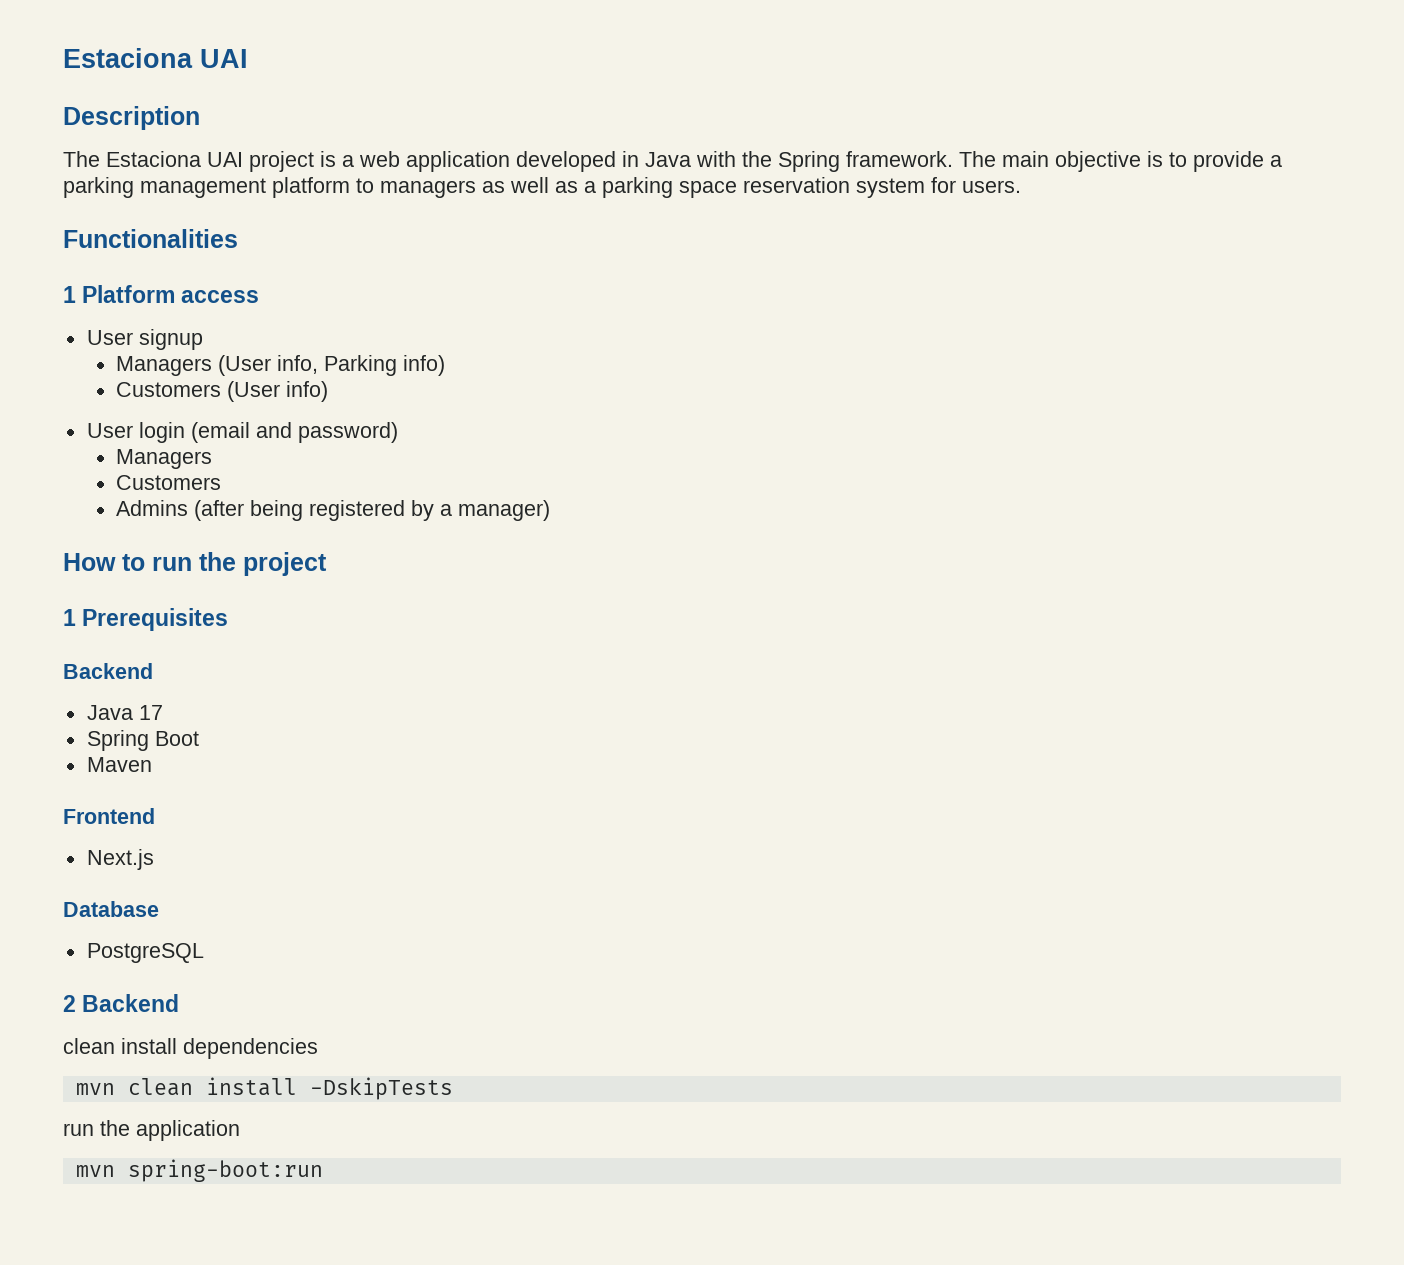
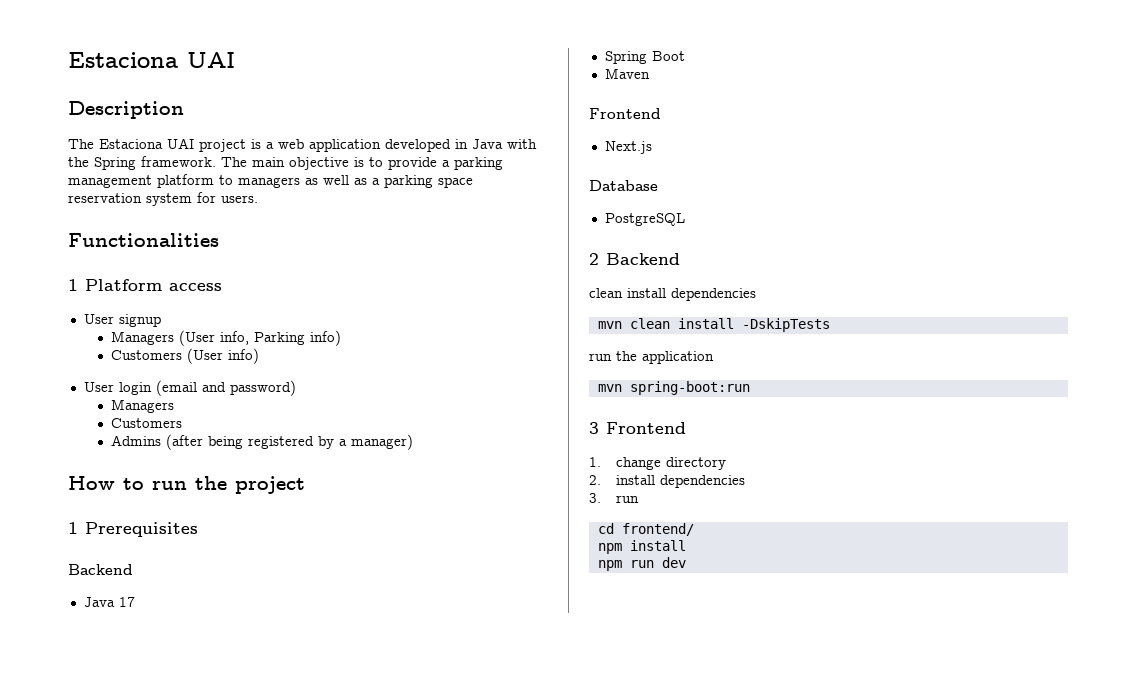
(323, 1170) none -> [589,422,686,434] [589,457,727,470] [589,475,746,488] [589,493,640,503] [597,523,694,536] [597,540,686,554] [597,557,686,571] // 3 Frontend // 1. change directory // 2. install dependencies // 3. run // cd frontend/ // npm install // npm run dev

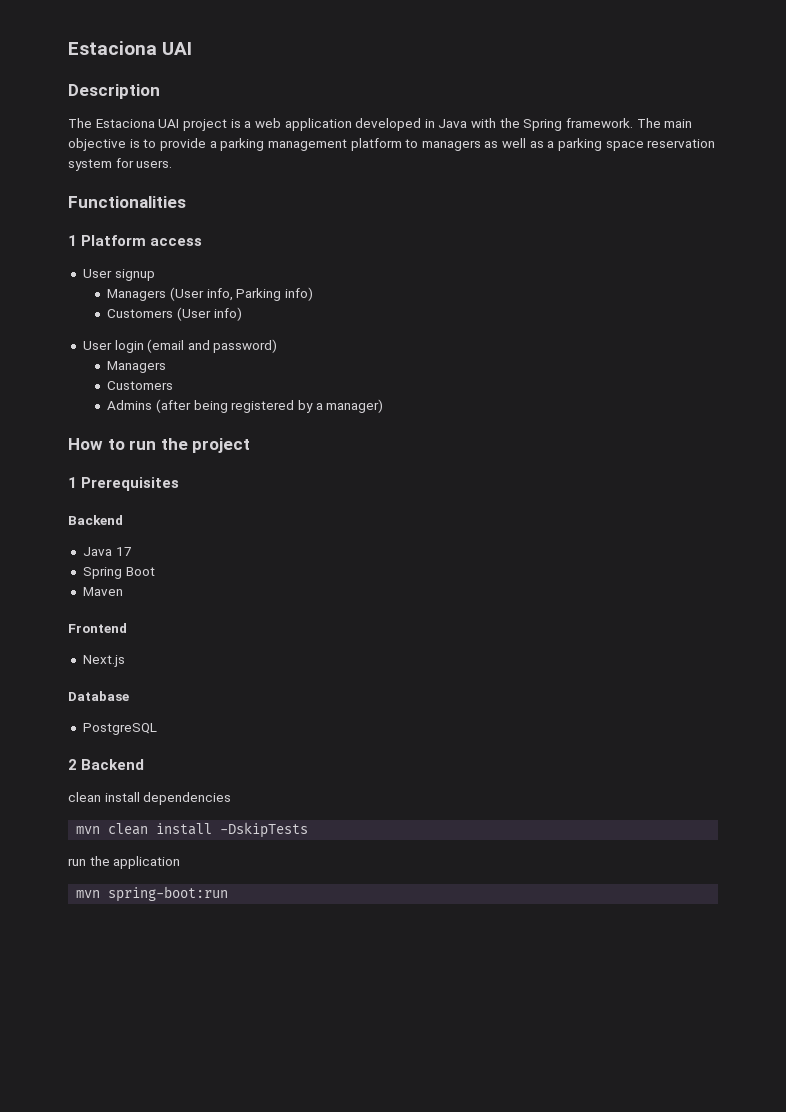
[589,422,686,434] [589,457,727,470] [589,475,746,488] [589,493,640,503] [597,523,694,536] [597,540,686,554] [597,557,686,571] // 3 Frontend // 1. change directory // 2. install dependencies // 3. run // cd frontend/ // npm install // npm run dev -> (229, 894) none

